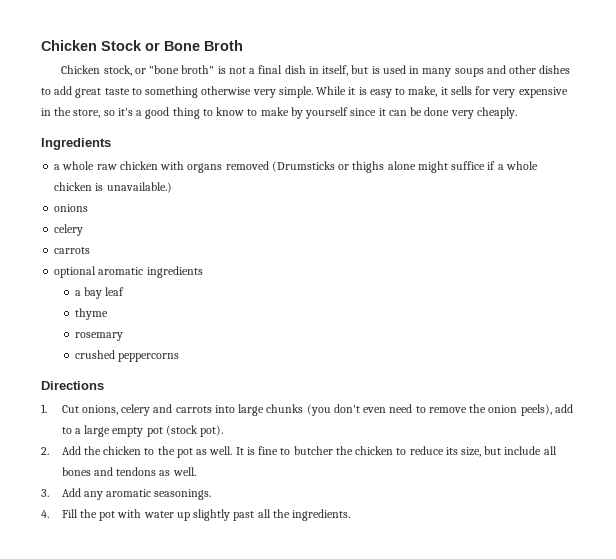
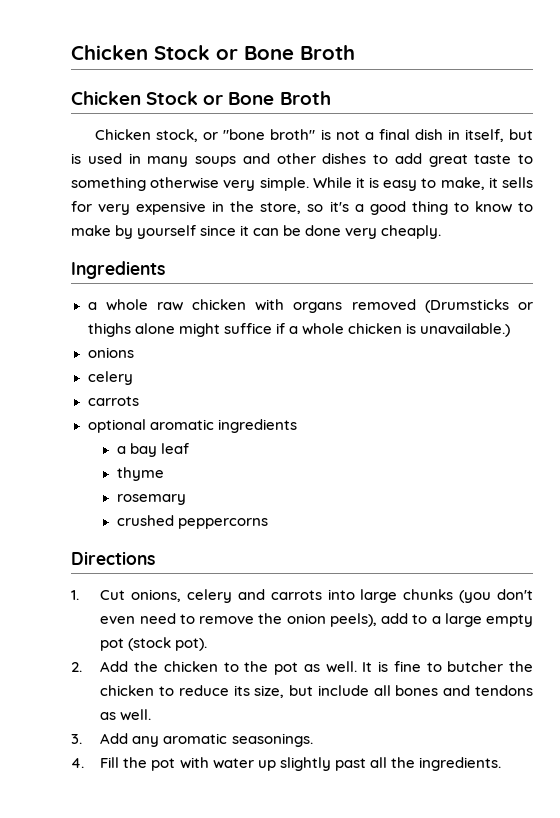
[41,40,243,51] Chicken Stock or Bone Broth -> [71,45,355,60] [71,91,331,105] Chicken Stock or Bone Broth // Chicken Stock or Bone Broth

